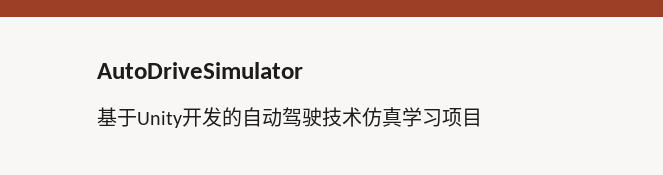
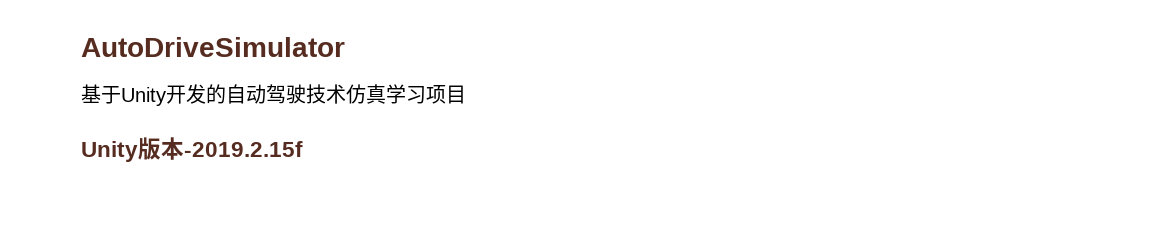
(482, 117) none -> [81,137,303,162] // Unity版本-2019.2.15f

